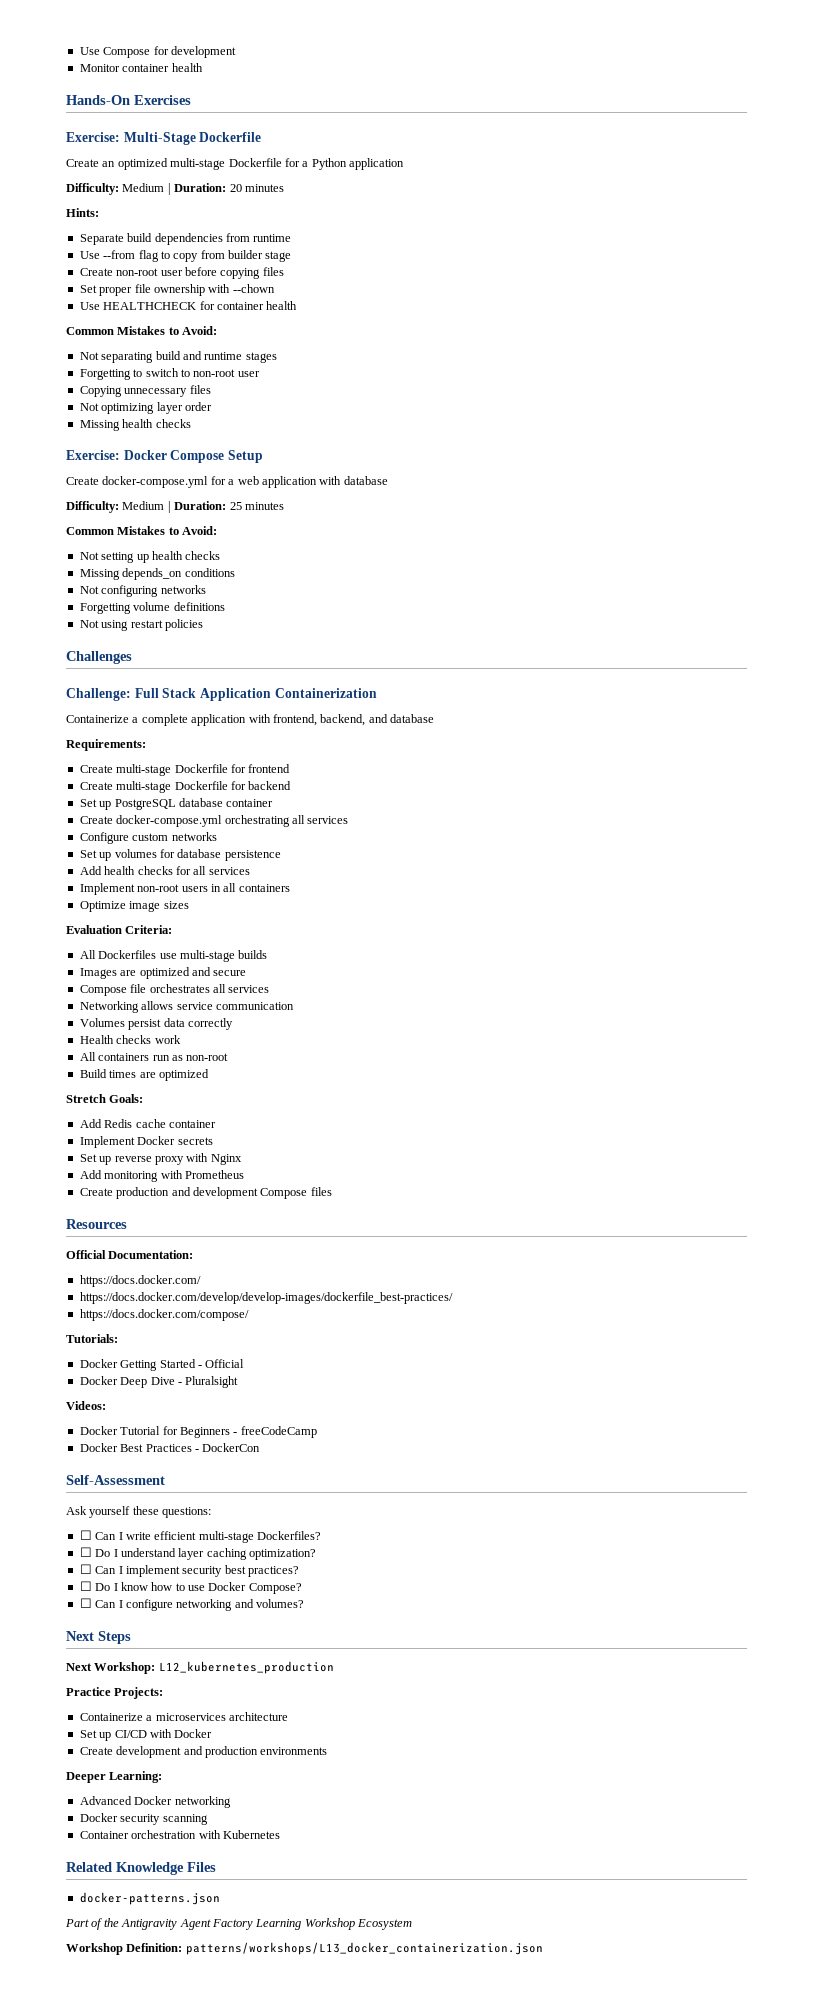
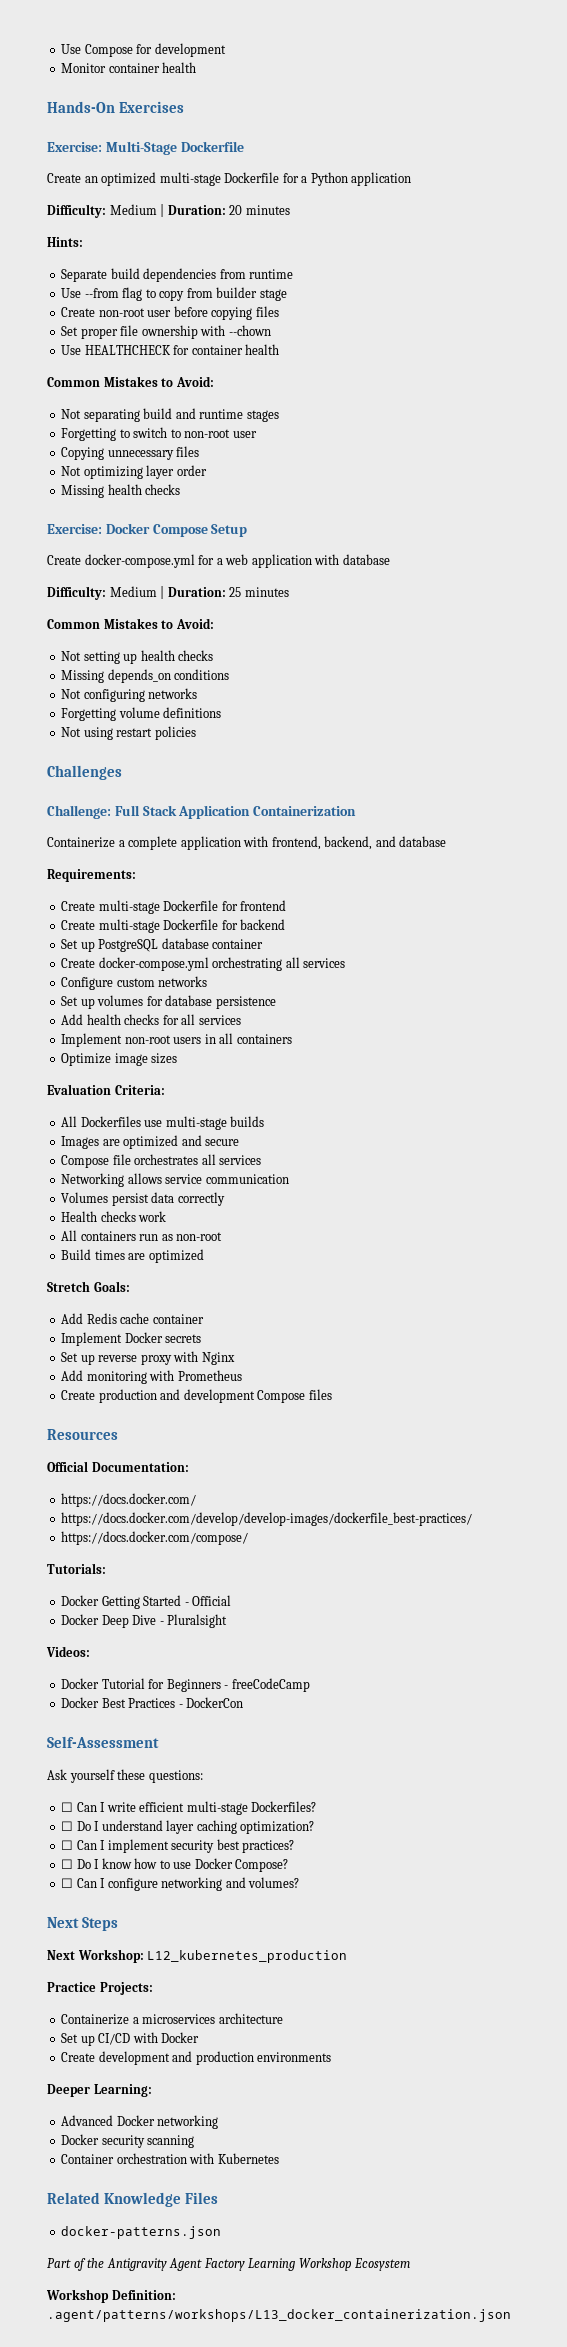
[185,1942,543,1955] patterns/workshops/L13_docker_containerization.json -> [47,2309,511,2322] .agent/patterns/workshops/L13_docker_containerization.json

